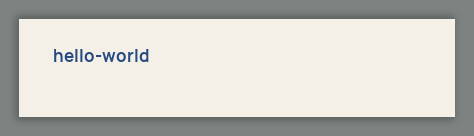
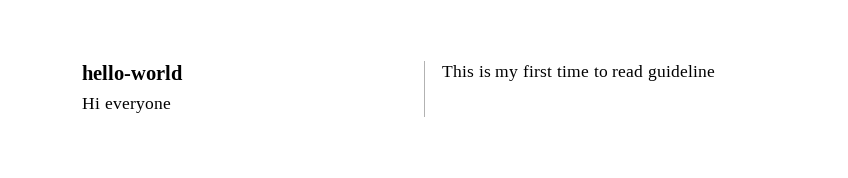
(149, 55) none -> [82,98,171,113] [442,65,716,81] // Hi everyone // This is my first time to read guideline

